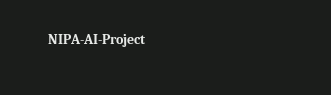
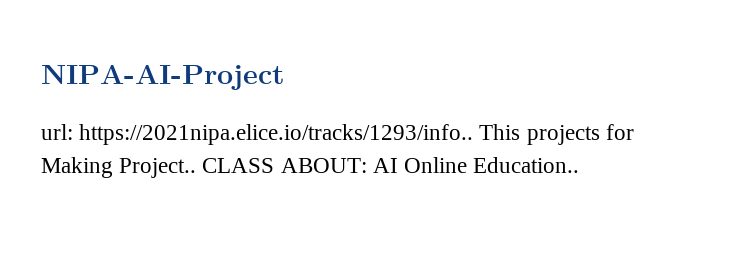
(146, 40) none -> [41,124,634,145] [41,157,580,178] // url: https://2021nipa.elice.io/tracks/1293/info.. This projects for Making Project.. CLASS ABOUT: AI Online Education..

